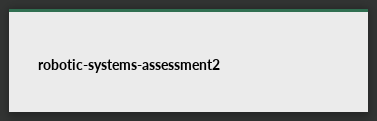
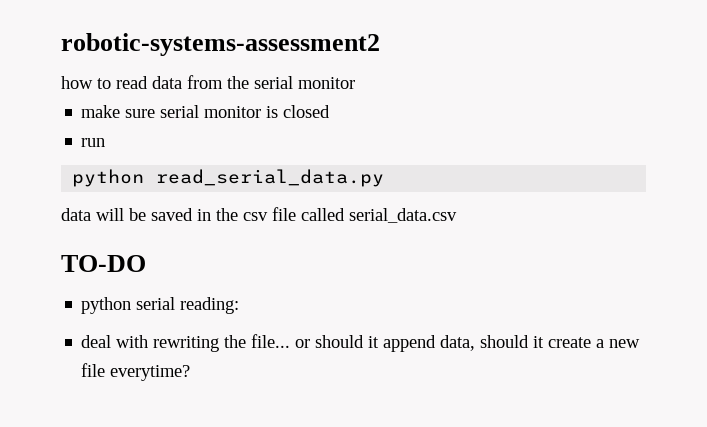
(220, 66) none -> [61,75,355,89] [81,105,331,118] [81,138,106,147] [72,169,385,187] [61,207,457,223] [61,255,146,272] [81,297,240,314] [81,334,641,352] [81,363,191,381] // how to read data from the serial monitor // make sure serial monitor is closed // run // python read_serial_data.py // data will be saved in the csv file called serial_data.csv // TO-DO // python serial reading: // deal with rewriting the file... or should it append data, should it create a new file everytime?

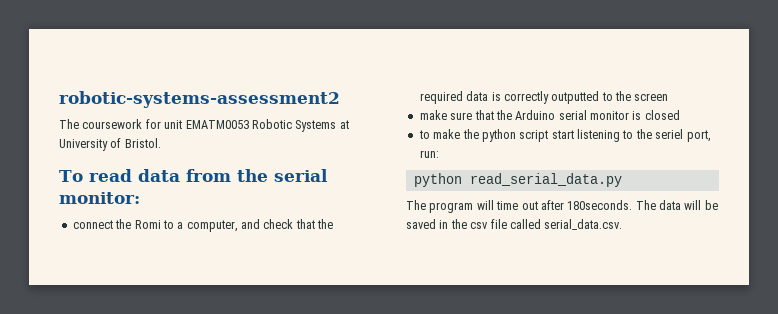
[61,76,111,89] how to -> [59,119,349,132] [59,138,161,151] [59,170,83,182] The coursework for unit EMATM0053 Robotic Systems at University of Bristol. // To
[298,77,355,89] monitor -> [59,192,140,204] [72,219,334,232] [419,91,669,104] monitor: // connect the Romi to a computer, and check that the required data is correctly outputted to the screen
(156, 113) none -> [474,110,556,120] that the Arduino
[81,138,106,147] [72,169,385,187] run // python read_serial_data.py // -> [418,129,711,142] [419,150,439,158] [413,173,622,187] [406,200,656,213] to make the python script start listening to the seriel port, run: // python read_serial_data.py // The program will time out after 180seconds. The
[349,208,457,223] [61,255,146,272] [81,297,240,314] [81,334,641,352] [81,363,191,381] serial_data.csv // TO-DO // python serial reading: // deal with rewriting the file... or should it append data, should it create a new file everytime? -> [544,219,623,230] serial_data.csv.

